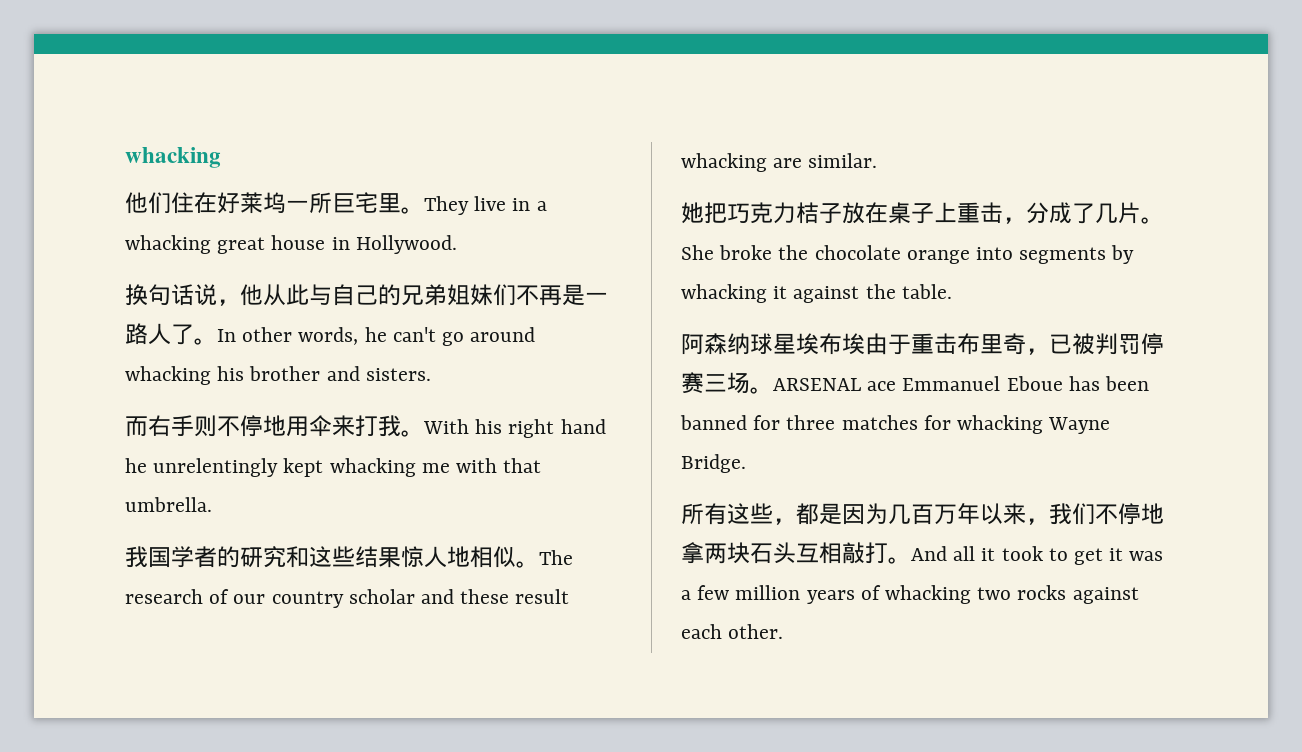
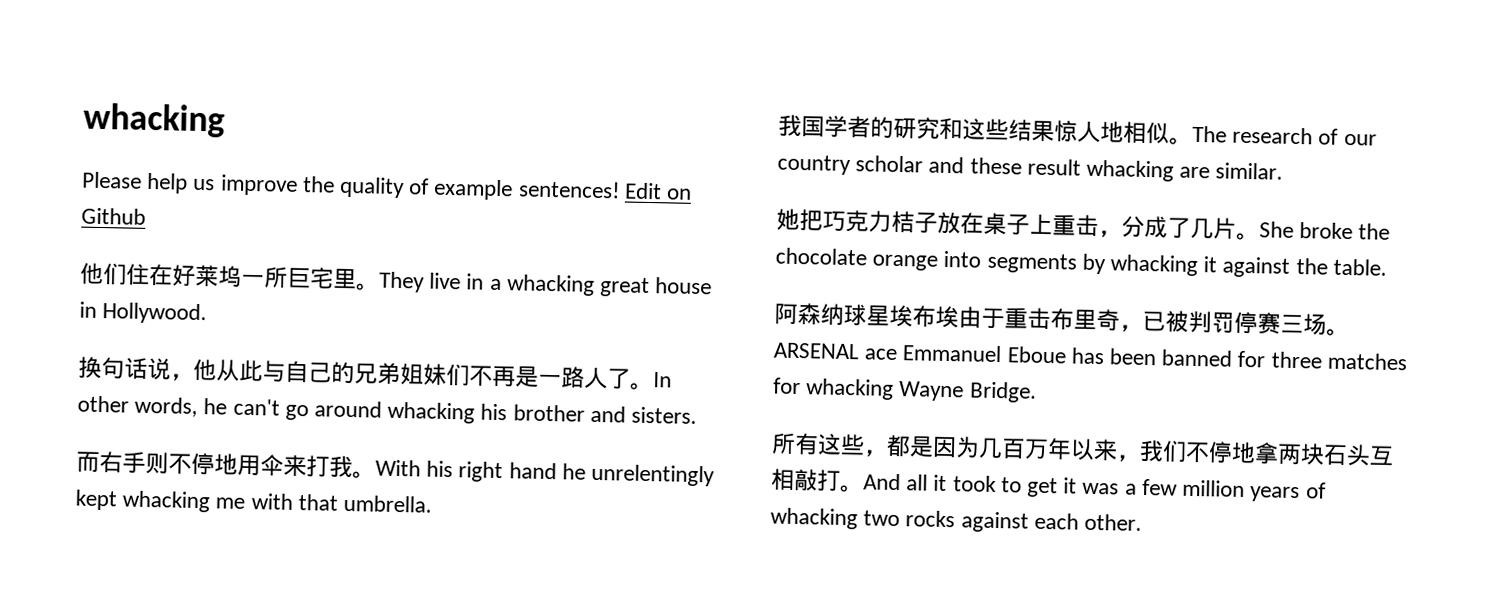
[125,147,221,168] whacking -> [83,102,225,138] [82,171,693,201] [81,207,146,225] whacking // Please help us improve the quality of example sentences! Edit on Github

